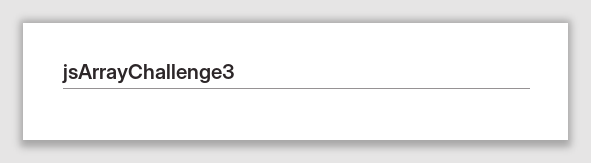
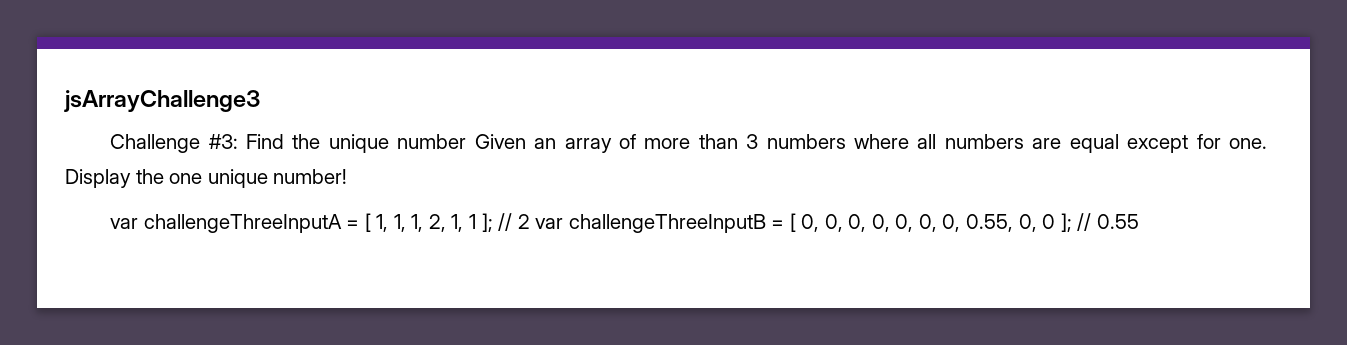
(235, 74) none -> [110,134,1267,153] [65,169,348,188] [110,213,1139,233] // Challenge #3: Find the unique number Given an array of more than 3 numbers where all numbers are equal except for one. Display the one unique number! // var challengeThreeInputA = [ 1, 1, 1, 2, 1, 1 ]; // 2 var challengeThreeInputB = [ 0, 0, 0, 0, 0, 0, 0, 0.55, 0, 0 ]; // 0.55

